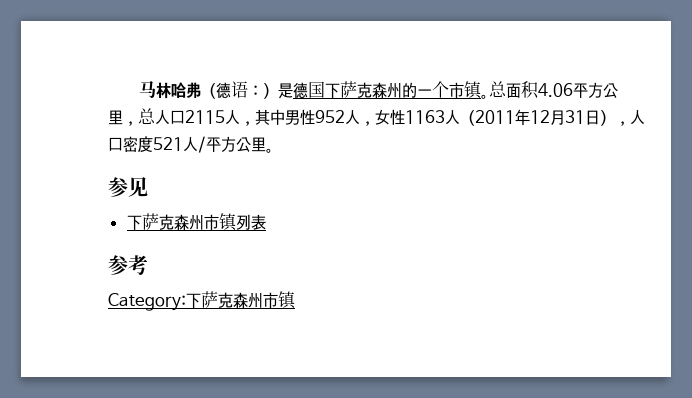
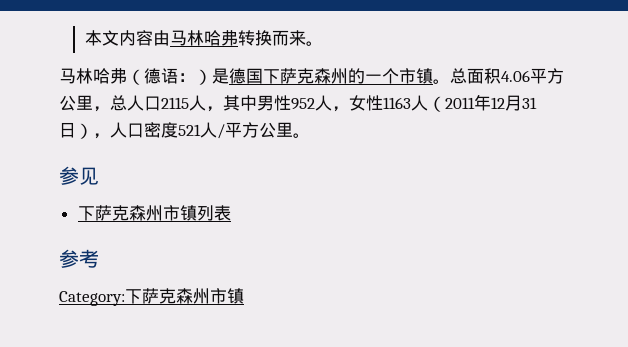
(139, 89) none -> [84,30,323,46] 本文内容由马林哈弗转换而来。 //

